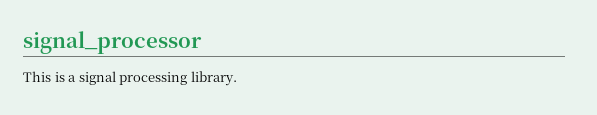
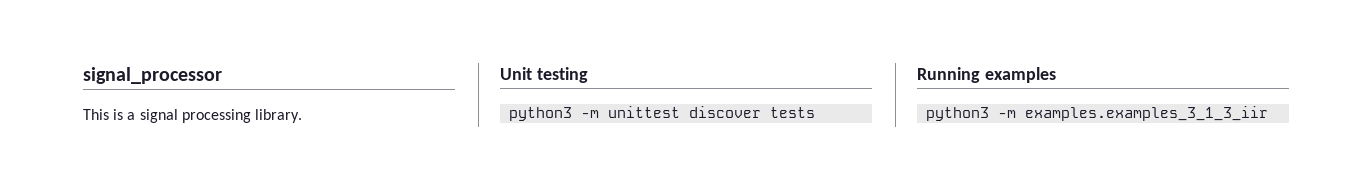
(237, 78) none -> [500,67,588,83] [509,106,816,121] [917,67,1056,83] [926,106,1269,121] // Unit testing // python3 -m unittest discover tests // Running examples // python3 -m examples.examples_3_1_3_iir

